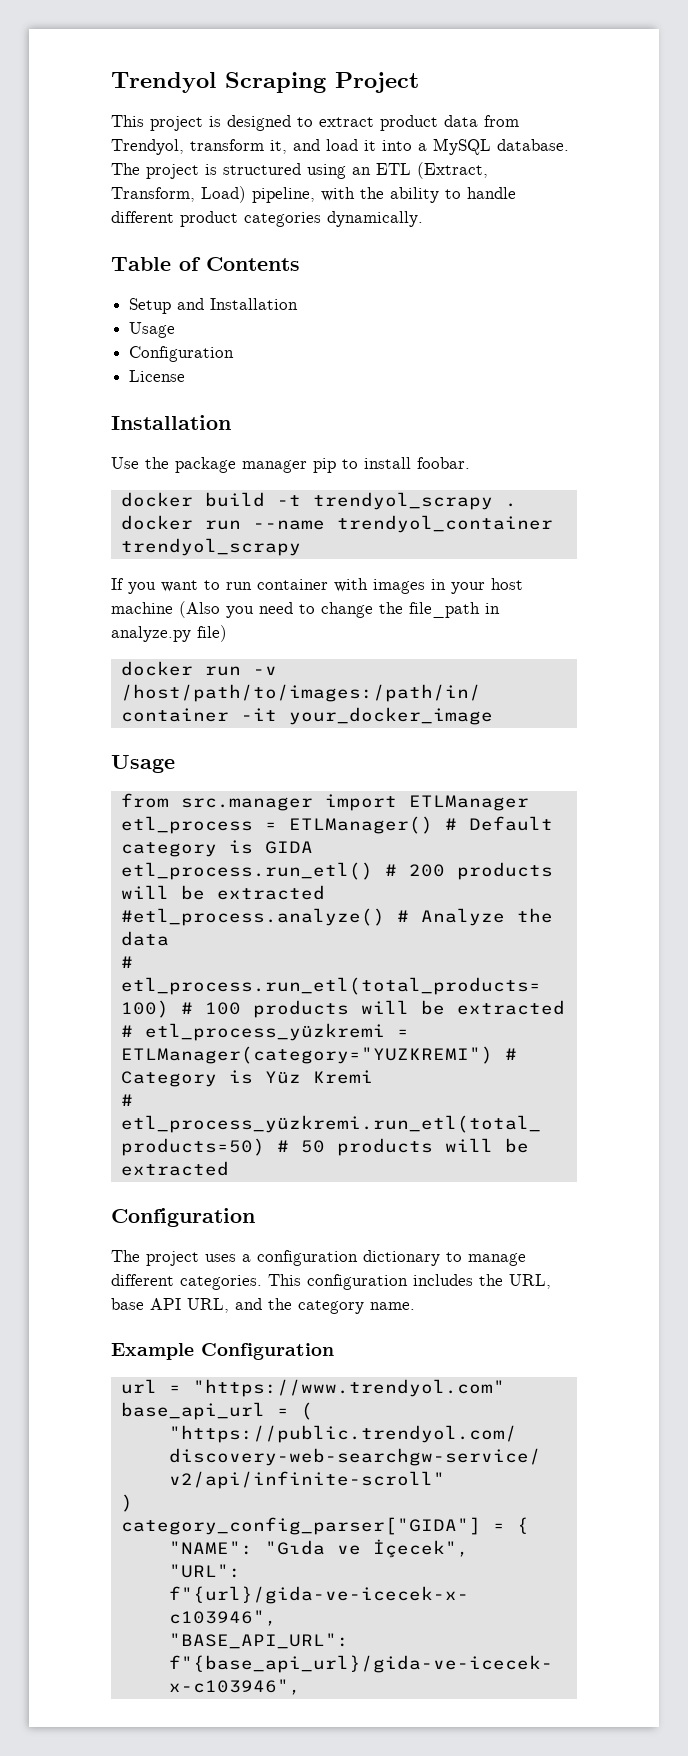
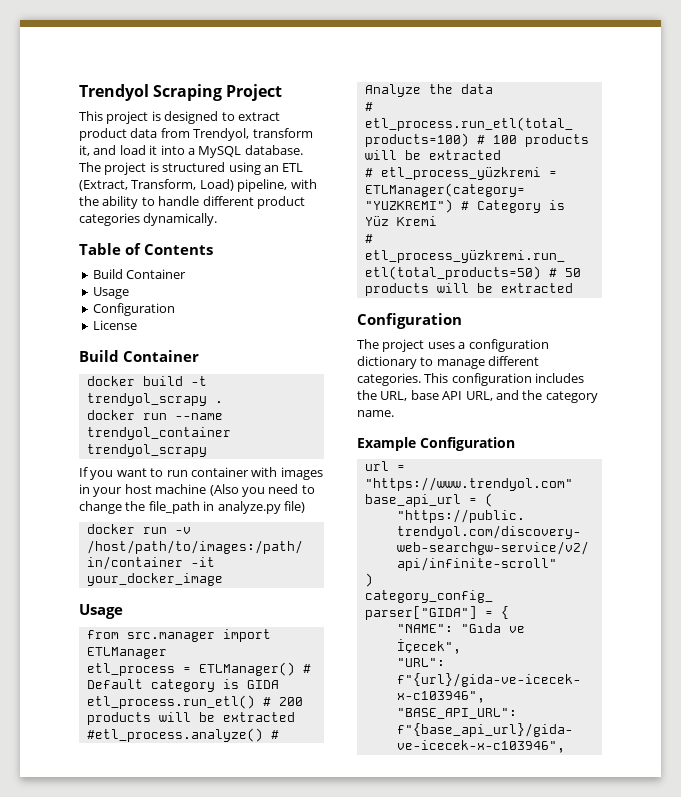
[129,298,299,314] Setup and Installation -> [92,269,187,279] Build Container
[111,415,231,430] [111,457,470,473] Installation // Use the package manager pip to install foobar. -> [79,350,199,362] Build Container

